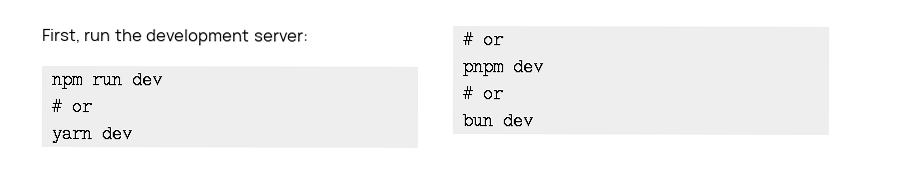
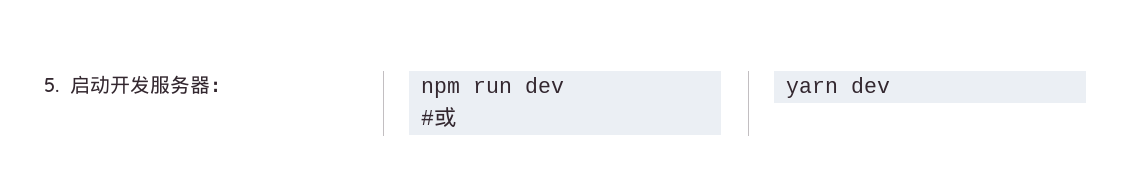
[42,28,309,46] First, run the development server: -> [44,75,230,94] 5.启动开发服务器：
[70,97,92,117] or -> [434,107,456,127] 或
[462,31,504,50] [462,58,544,77] [461,85,504,104] [461,112,533,131] // # or // pnpm dev // # or // bun dev -> (890, 85) none

